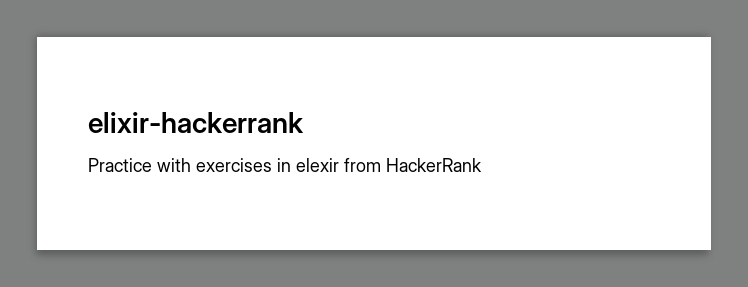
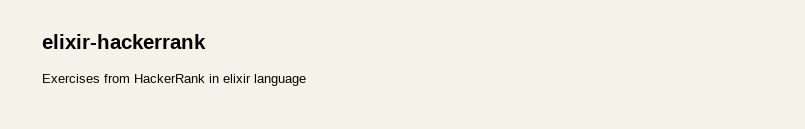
[88,158,482,172] Practice with exercises in elexir from HackerRank -> [42,74,306,86] Exercises from HackerRank in elixir language

